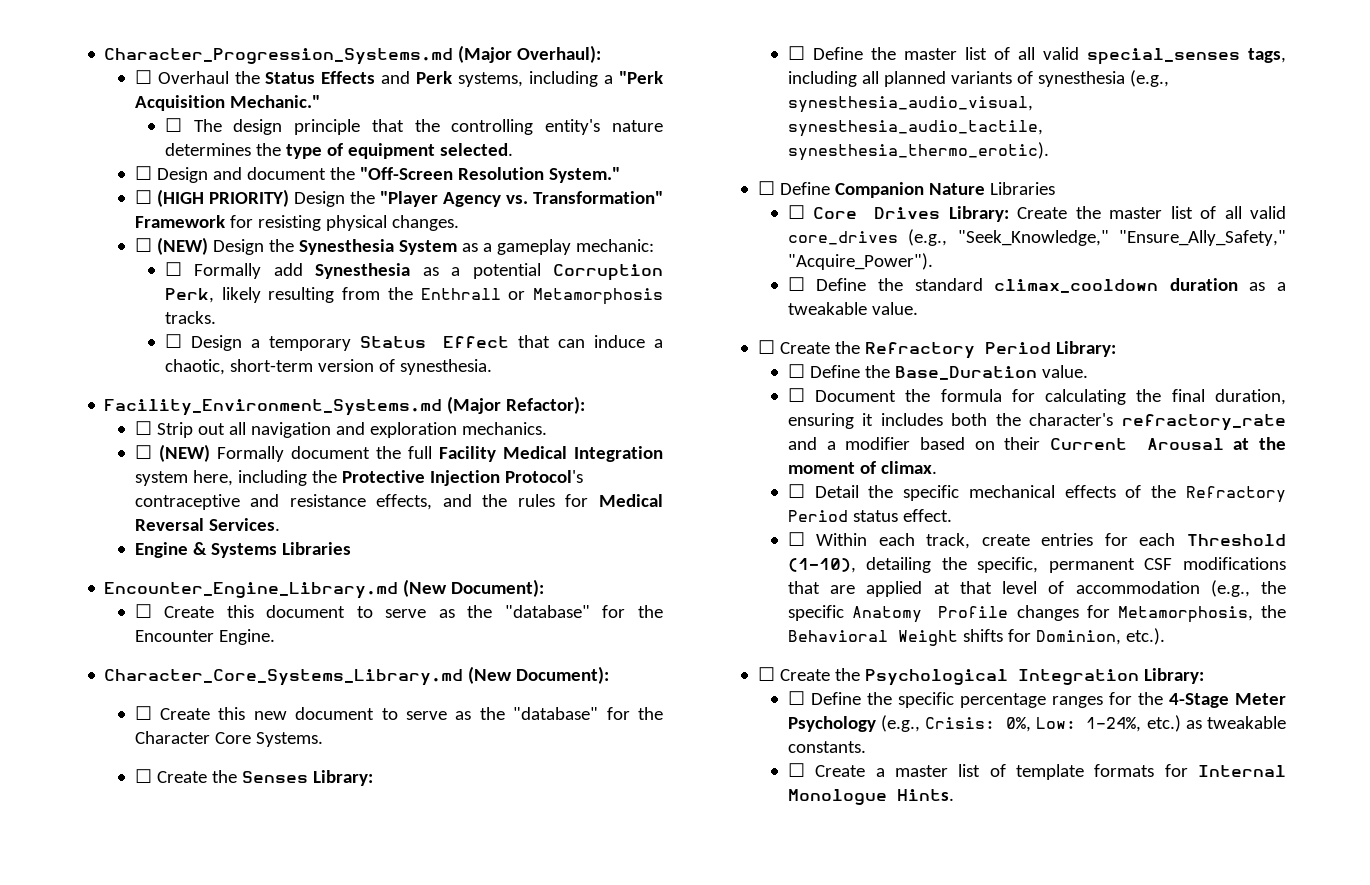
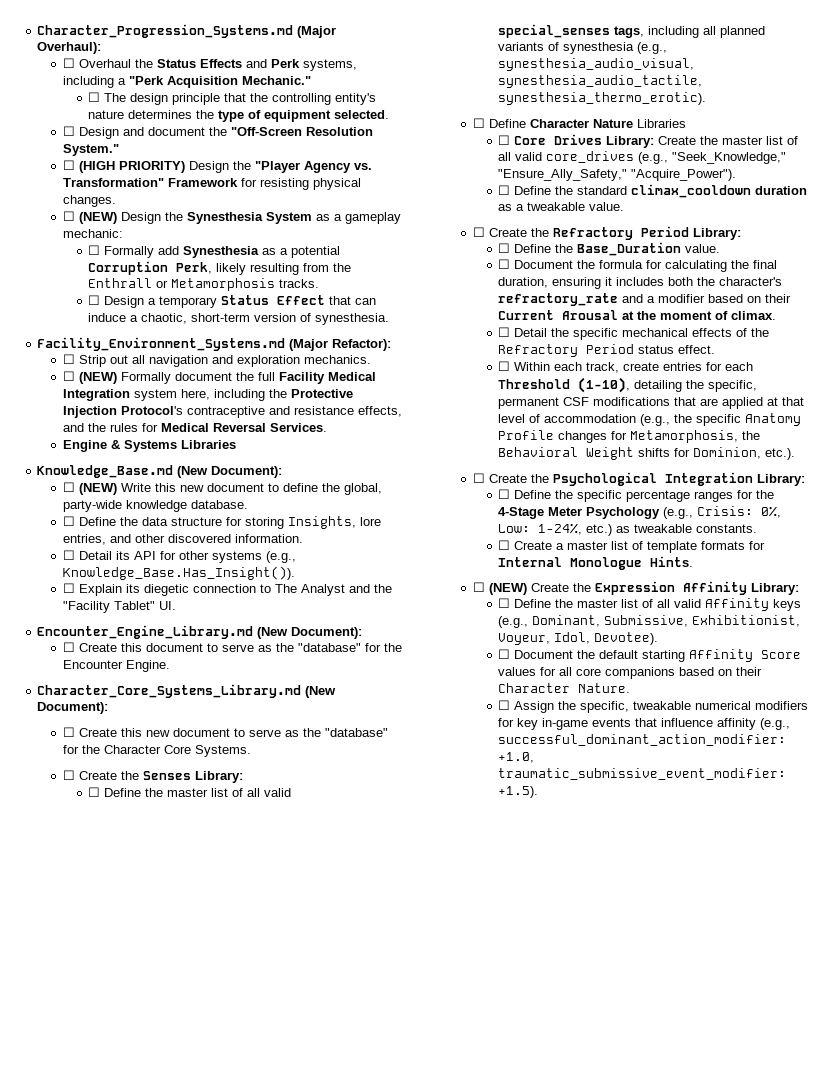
(351, 548) none -> [37,465,283,478] [62,482,382,495] [62,500,248,512] [62,516,381,529] [62,534,303,545] [62,550,296,563] [62,566,295,580] [62,583,392,596] [62,601,176,613] // Knowledge_Base.md (New Document): // ☐ (NEW) Write this new document to define the global, party-wide knowledge database. // ☐ Define the data structure for storing Insights, lore entries, and other discovered information. // ☐ Detail its API for other systems (e.g., Knowledge_Base.Has_Insight()). // ☐ Explain its diegetic connection to The Analyst and the "Facility Tablet" UI.
[834,182,924,198] Companion -> [529,119,589,128] Character
(954, 795) none -> [472,581,799,595] [498,598,802,611] [498,615,801,628] [498,632,659,645] [498,649,802,662] [498,667,763,679] [498,683,631,693] [498,700,809,713] [498,718,791,730] [498,734,787,746] [498,752,535,763] [498,768,787,780] [498,786,539,798] // ☐ (NEW) Create the Expression Affinity Library: // ☐ Define the master list of all valid Affinity keys (e.g., Dominant, Submissive, Exhibitionist, Voyeur, Idol, Devotee). // ☐ Document the default starting Affinity Score values for all core companions based on their Character Nature. // ☐ Assign the specific, tweakable numerical modifiers for key in-game events that influence affinity (e.g., successful_dominant_action_modifier: +1.0, traumatic_submissive_event_modifier: +1.5).

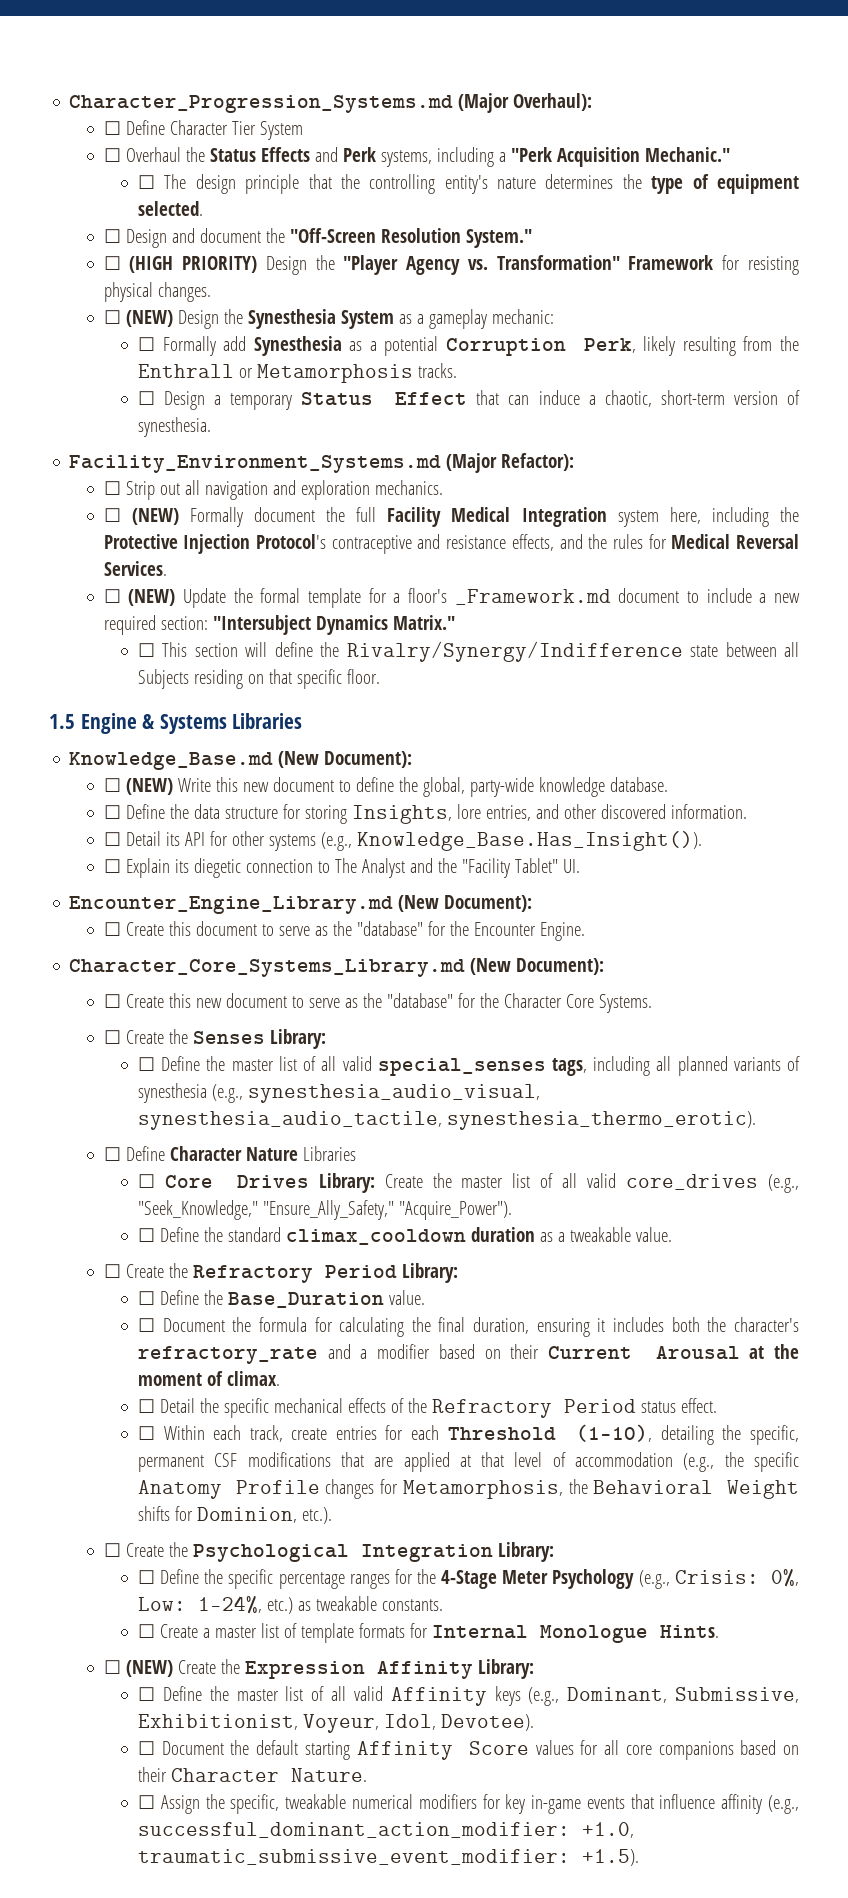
(102, 48) none -> [103,120,303,140] // ☐ Define Character Tier System
(327, 427) none -> [103,588,801,608] [103,615,455,635] [137,641,799,662] [137,669,380,689] [49,714,75,729] ☐ (NEW) Update the formal template for a floor's _Framework.md document to include a new required section: "Intersubject Dynamics Matrix." // ☐ This section will define the Rivalry/Synergy/Indifference state between all Subjects residing on that specific floor. // 1.5

